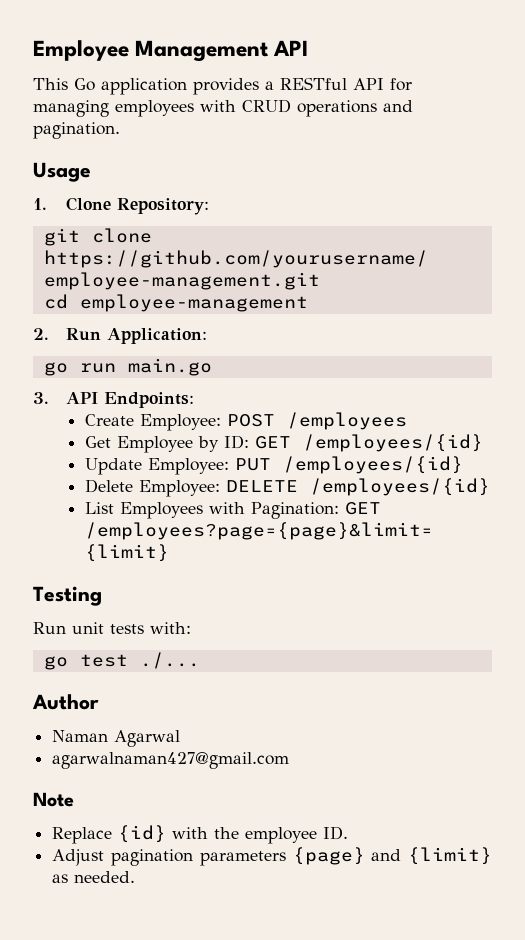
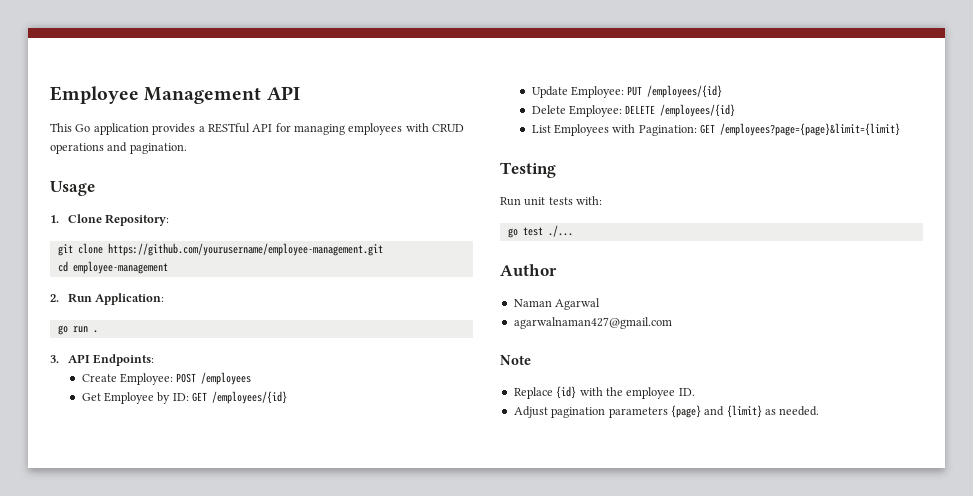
[127,358,212,376] main.go -> [92,330,98,333] .

